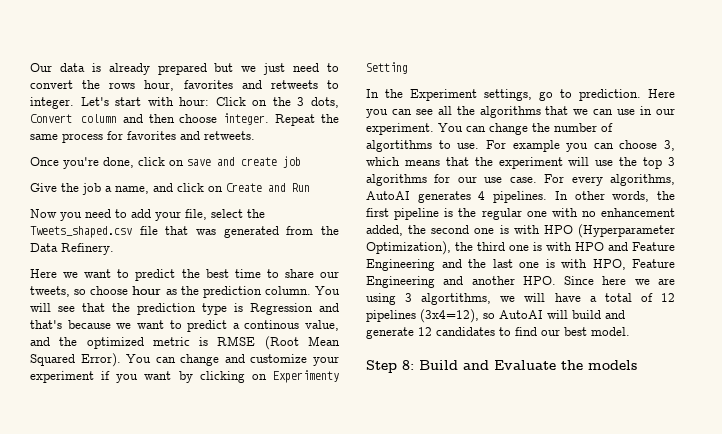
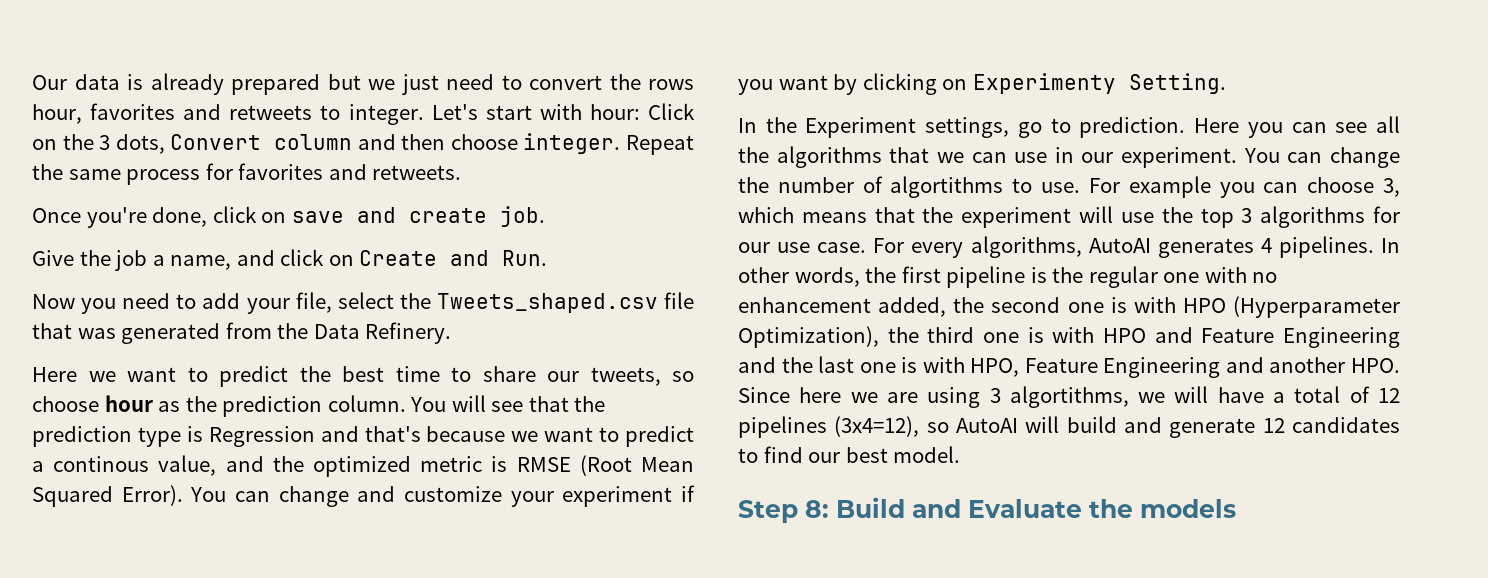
[283,156,301,168] job -> [499,206,545,227] job.
[292,183,310,192] Run -> [502,250,548,266] Run.
[366,62,408,74] Setting -> [1128,73,1226,94] Setting.

